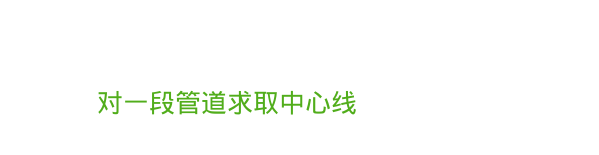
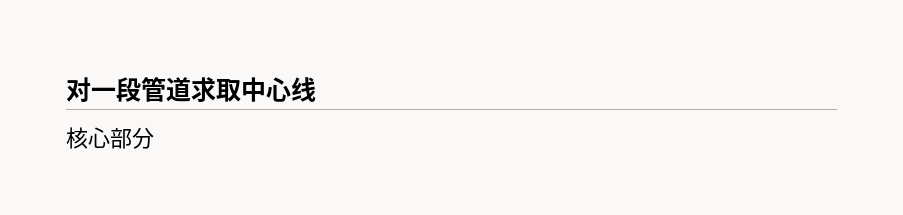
(357, 102) none -> [66,127,154,149] // 核心部分

